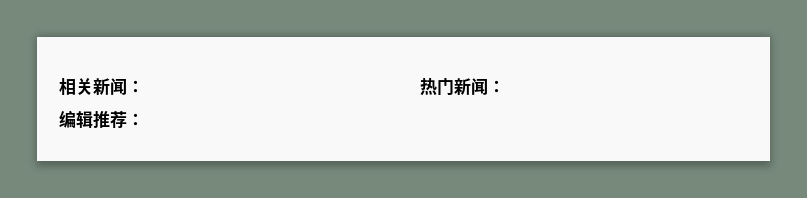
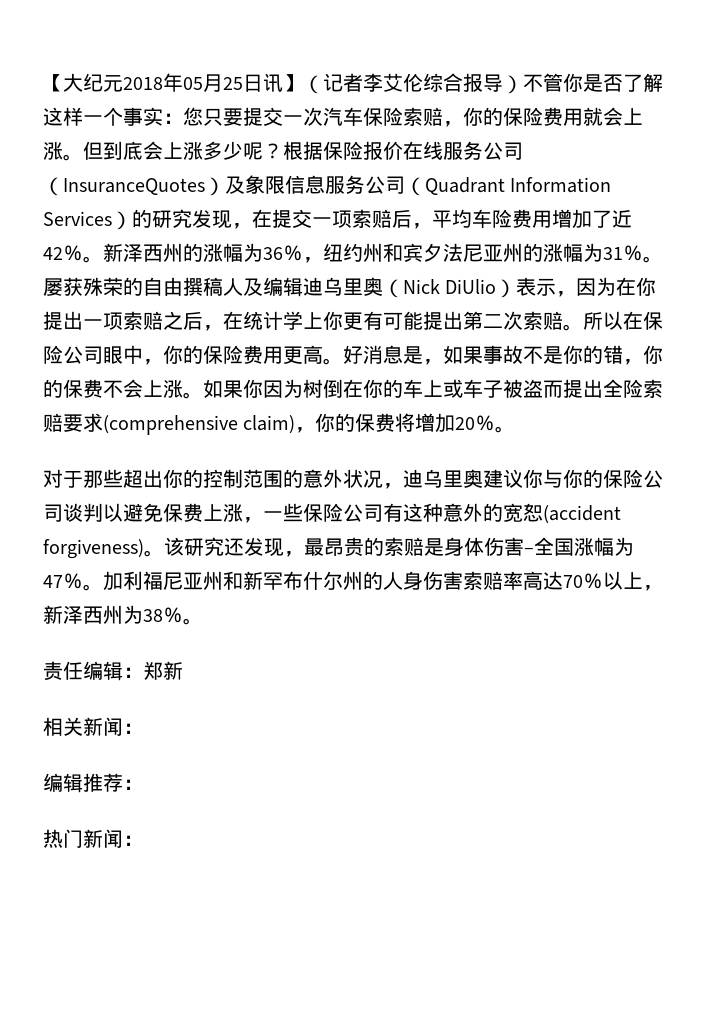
(59, 86) none -> [43,73,663,94] [43,107,643,127] [43,141,523,161] [43,175,612,196] [43,209,632,230] [43,243,663,263] [43,277,657,298] [43,311,663,331] [43,345,663,365] [43,379,663,399] [43,413,516,435] [43,469,663,489] [43,503,621,524] [43,537,634,559] [43,571,663,591] [43,605,203,625] [43,661,183,681] 【大纪元2018年05月25日讯】（记者李艾伦综合报导）不管你是否了解这样一个事实：您只要提交一次汽车保险索赔，你的保险费用就会上涨。但到底会上涨多少呢？根据保险报价在线服务公司（InsuranceQuotes）及象限信息服务公司（Quadrant Information Services）的研究发现，在提交一项索赔后，平均车险费用增加了近42％。新泽西州的涨幅为36％，纽约州和宾夕法尼亚州的涨幅为31％。屡获殊荣的自由撰稿人及编辑迪乌里奥（Nick DiUlio）表示，因为在你提出一项索赔之后，在统计学上你更有可能提出第二次索赔。所以在保险公司眼中，你的保险费用更高。好消息是，如果事故不是你的错，你的保费不会上涨。如果你因为树倒在你的车上或车子被盗而提出全险索赔要求(comprehensive claim)，你的保费将增加20％。 // 对于那些超出你的控制范围的意外状况，迪乌里奥建议你与你的保险公司谈判以避免保费上涨，一些保险公司有这种意外的宽恕(accident forgiveness)。该研究还发现，最昂贵的索赔是身体伤害–全国涨幅为47％。加利福尼亚州和新罕布什尔州的人身伤害索赔率高达70％以上，新泽西州为38％。 // 责任编辑：郑新 //

